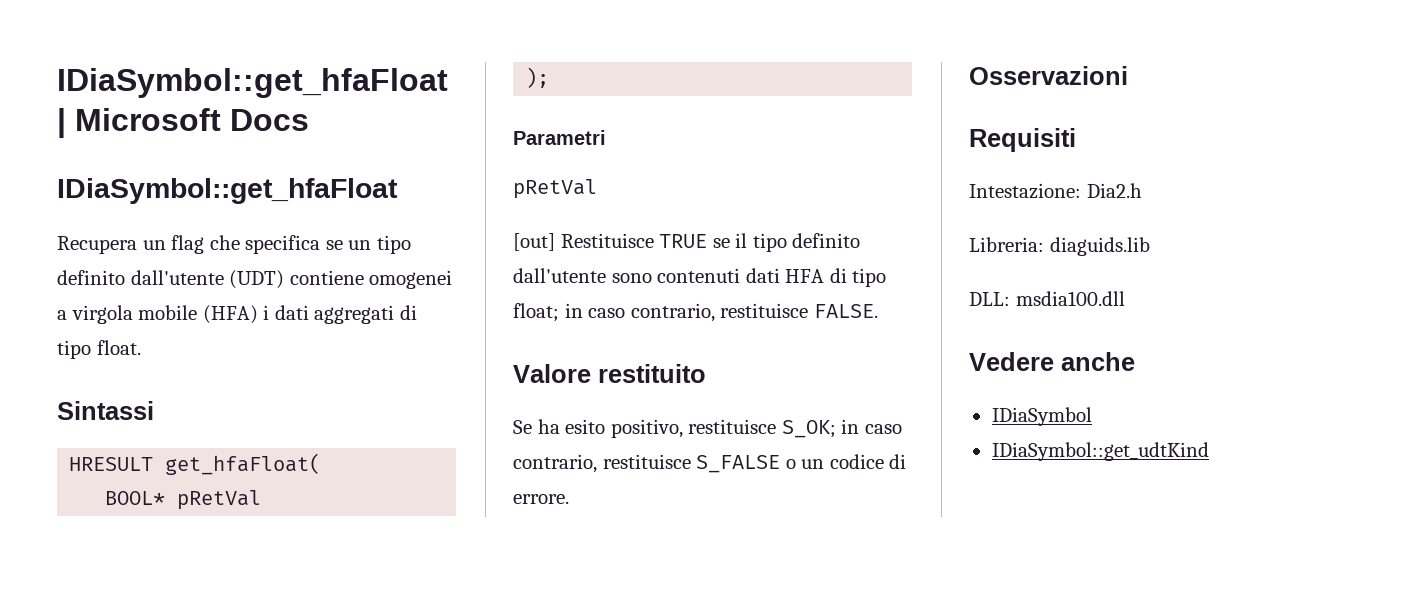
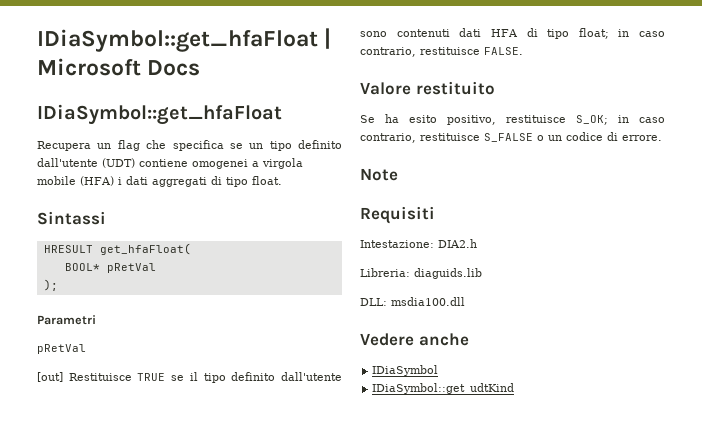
[969,66,1128,85] Osservazioni -> [360,168,398,181] Note
[1086,183,1142,198] Dia2.h -> [438,239,477,248] DIA2.h

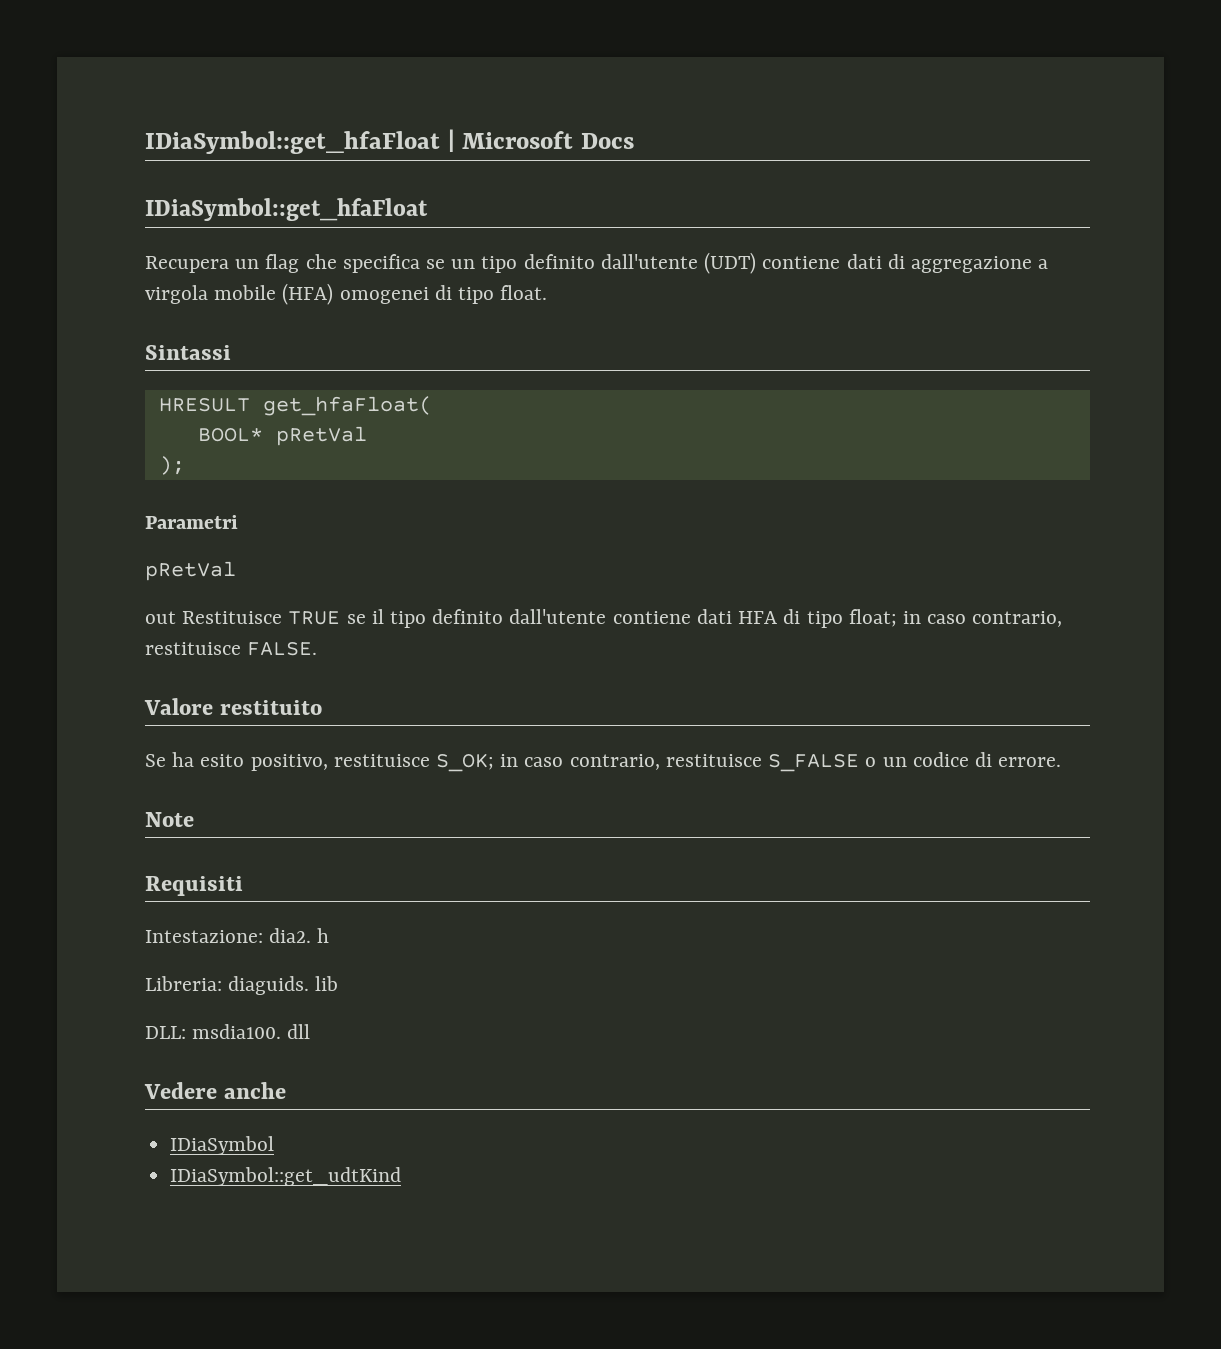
[192,159,248,169] omogenei -> [846,254,1032,273] dati di aggregazione
[118,176,207,187] i dati aggregati -> [339,287,429,304] omogenei
[37,372,63,382] [out] -> [145,611,176,624] out
[360,29,450,37] sono contenuti -> [612,611,691,624] contiene
[438,239,477,248] DIA2.h -> [269,928,330,943] dia2. h
[414,268,482,279] diaguids.lib -> [228,976,339,995] diaguids. lib
[391,297,465,306] msdia100.dll -> [192,1024,311,1039] msdia100. dll

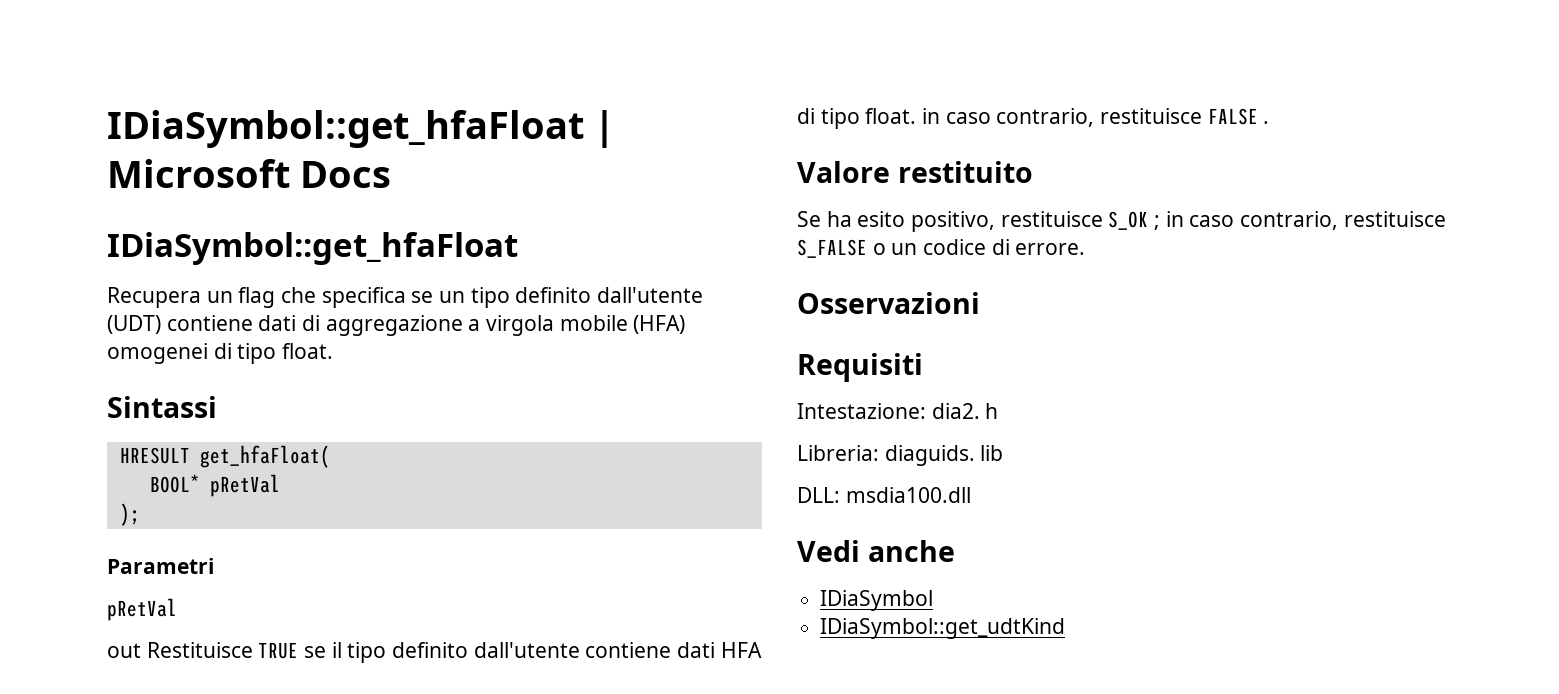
[848,609,1063,627] [145,642,318,656] float; in caso contrario, restituisce FALSE. -> [865,108,1270,127] float. in caso contrario, restituisce FALSE .
[436,753,495,772] S_OK; -> [1108,211,1161,230] S_OK ;
[145,812,194,827] Note -> [797,292,980,314] Osservazioni
[192,1024,311,1039] [144,1082,217,1099] msdia100. dll // Vedere -> [845,487,971,503] [797,540,860,562] msdia100.dll // Vedi

